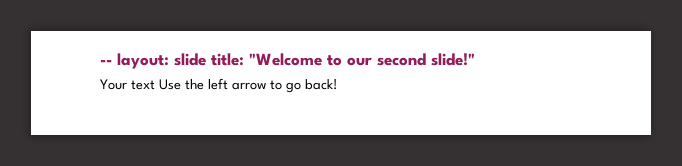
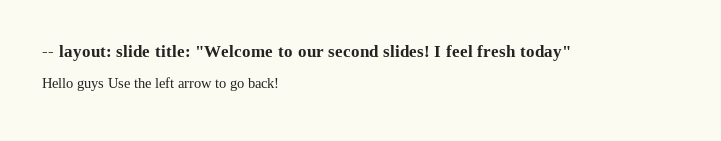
[431,53,475,66] [100,79,155,90] slide!" // Your text -> [382,45,572,61] [42,78,104,91] slides! I feel fresh today" // Hello guys

